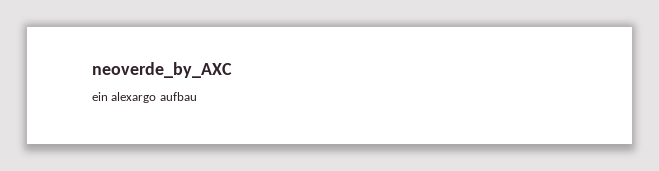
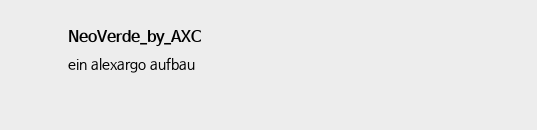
[92,62,232,78] neoverde_by_AXC -> [68,30,201,47] NeoVerde_by_AXC

